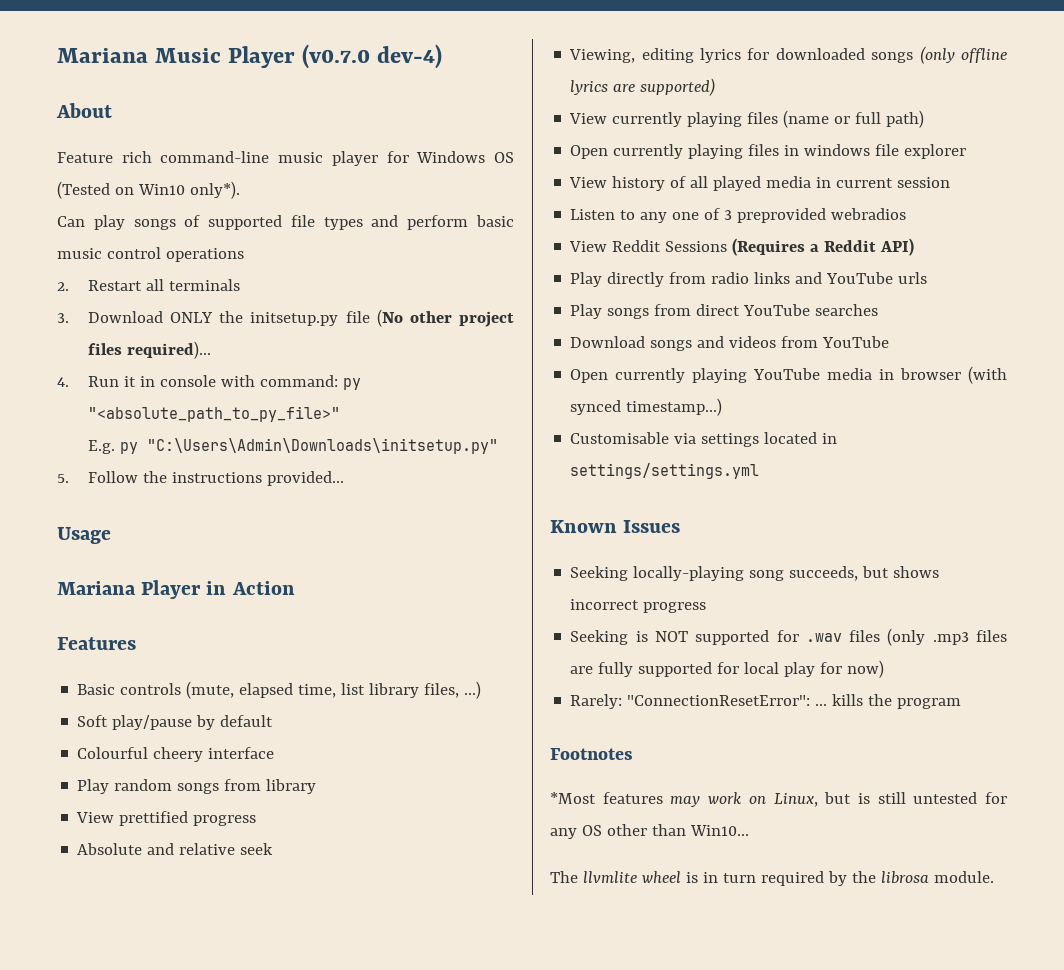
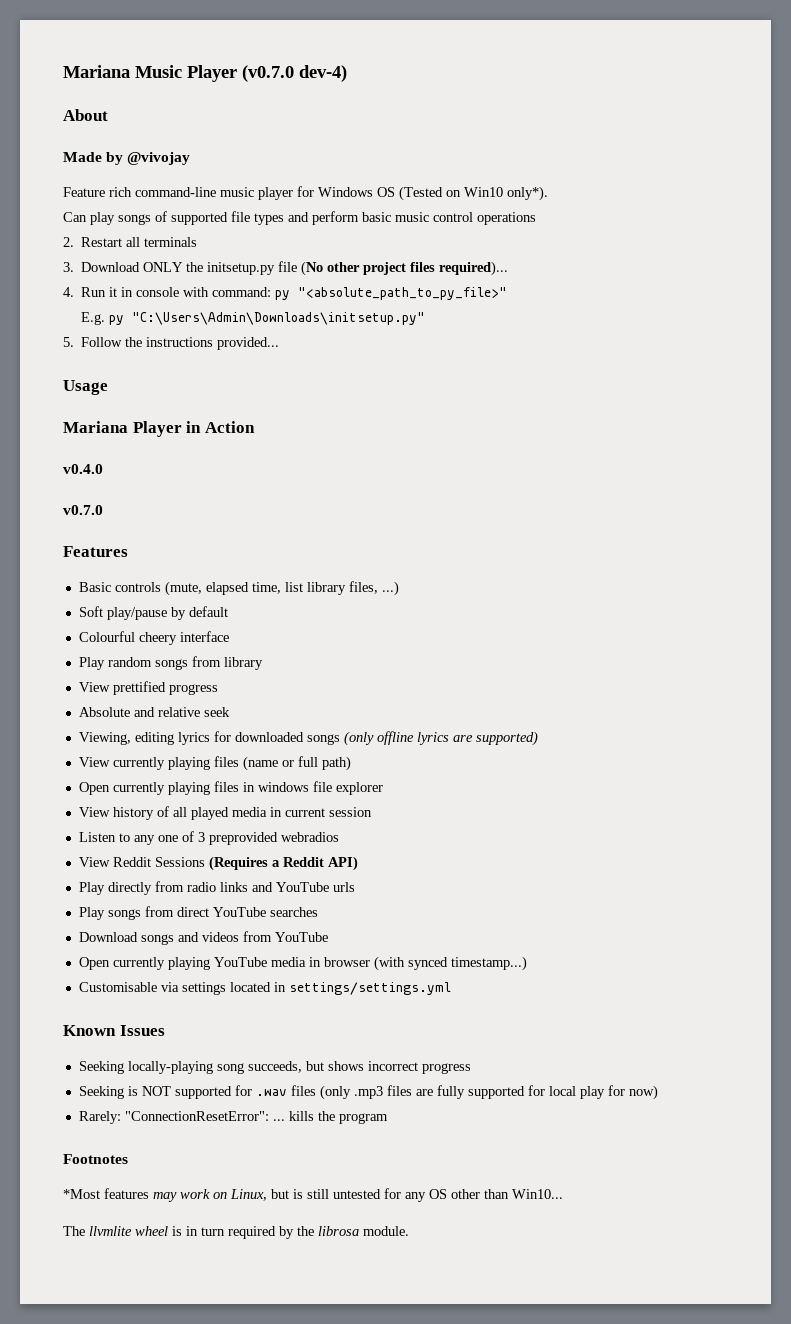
(112, 110) none -> [63,152,191,165] // Made by @vivojay
(295, 588) none -> [63,464,103,474] [63,505,103,515] // v0.4.0 // v0.7.0

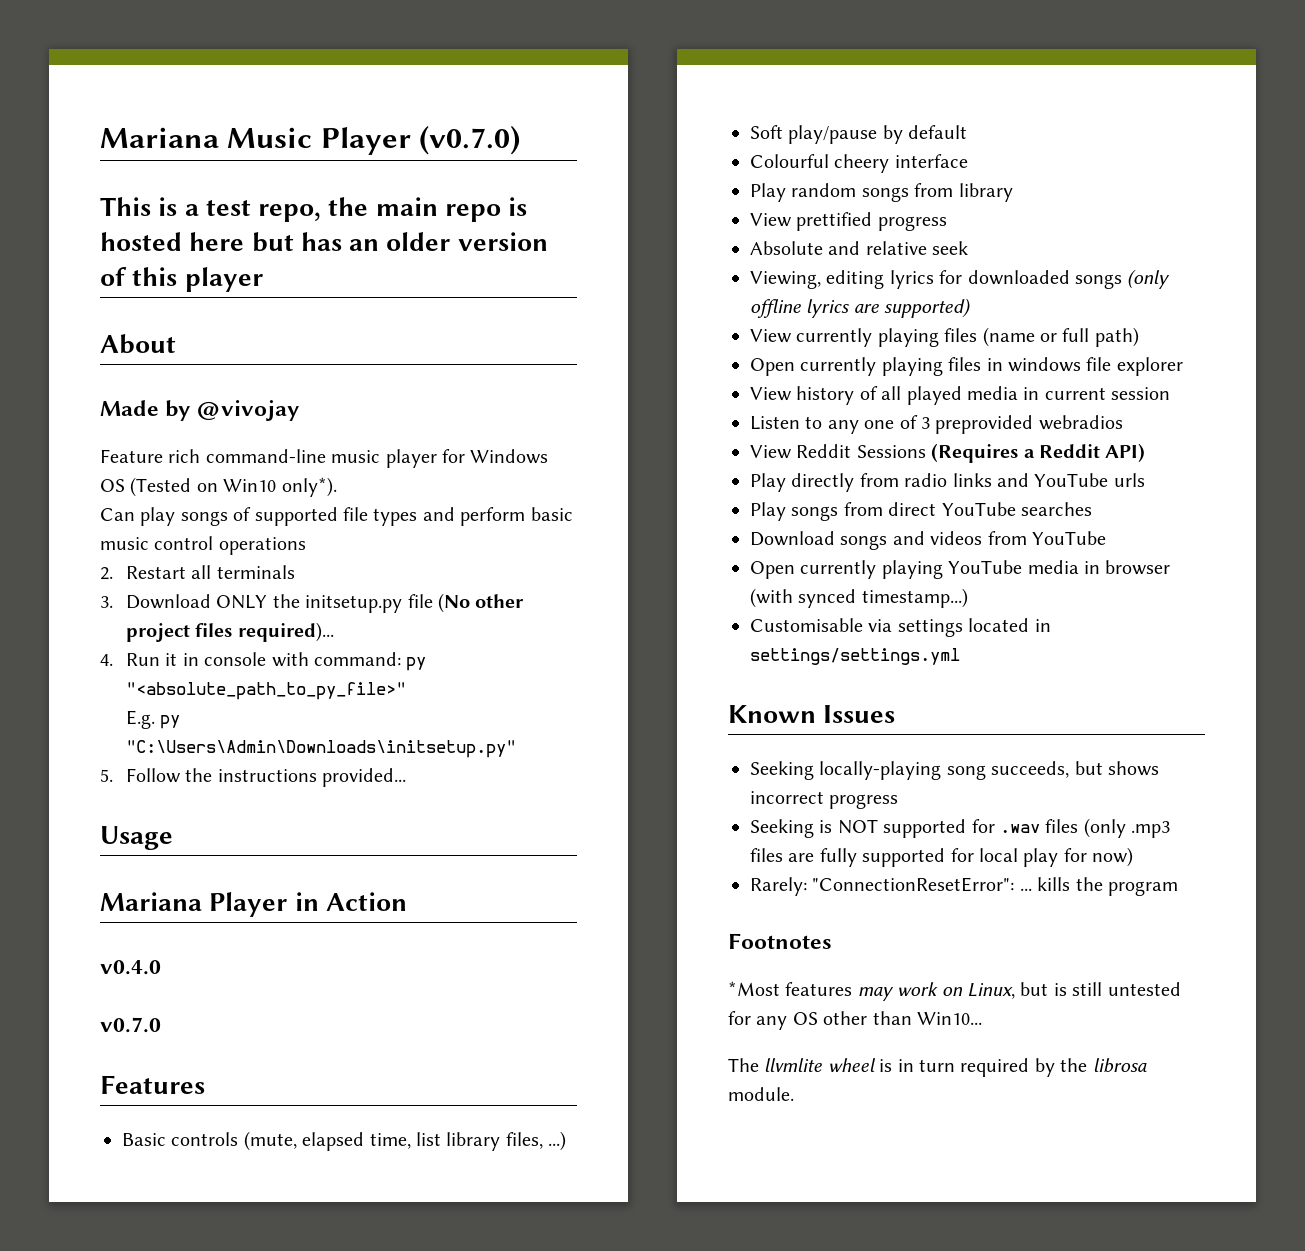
[242,65,347,82] (v0.7.0 dev-4) -> [419,126,521,155] [100,197,528,222] [100,232,548,252] [100,267,263,292] (v0.7.0) // This is a test repo, the main repo is hosted here but has an older version of this player

